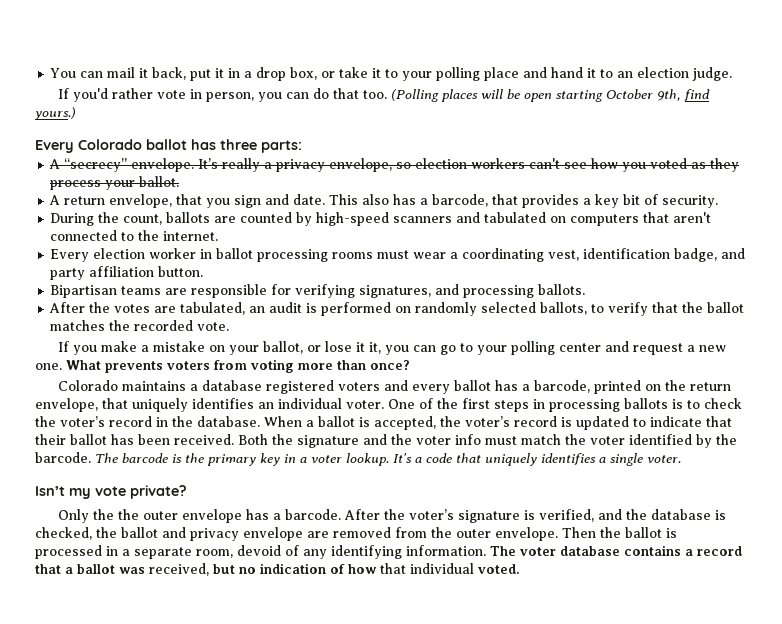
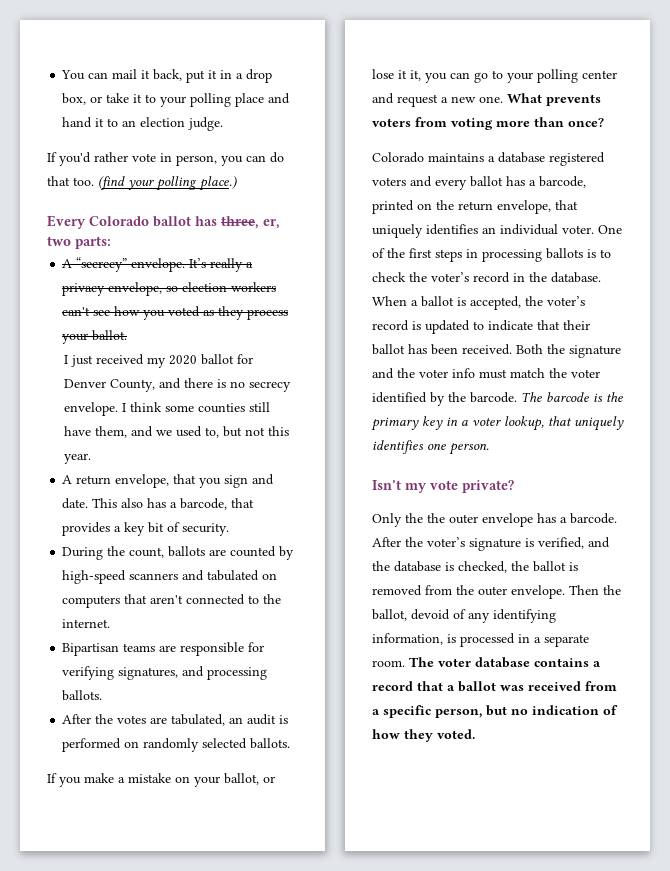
[391,89,711,102] [35,107,76,120] (Polling places will be open starting October 9th, find yours.) -> [98,176,237,191] (find your polling place.)
[220,139,257,150] three -> [221,216,280,229] [47,236,71,246] three, er, two
(180, 181) none -> [63,354,253,368] [63,378,291,392] [63,402,270,416] [63,426,289,438] [63,453,91,464] // I just received my 2020 ballot for Denver County, and there is no secrecy envelope. I think some counties still have them, and we used to, but not this year.
[50,248,746,262] [50,266,204,280] // Every election worker in ballot processing rooms must wear a coordinating vest, identification badge, and party affiliation button. -> (111, 623) none
[540,302,745,316] [50,320,230,331] ballots, to verify that the ballot matches the recorded vote. -> [250,738,291,749] ballots.
[346,453,681,466] lookup. It's a code that uniquely identifies a single voter. -> [504,416,624,431] [372,440,489,455] lookup, that uniquely identifies one person.
[162,527,329,541] and privacy envelope are -> [569,562,578,571] is
[625,527,662,538] ballot -> [372,609,556,623] [372,633,443,645] ballot, devoid of any identifying information,
[196,545,486,559] room, devoid of any identifying information. -> [372,660,405,667] room.
[149,563,209,576] received, -> [528,681,617,691] [372,705,482,718] received from a specific person,
[380,563,474,574] that individual -> [404,729,433,742] they

